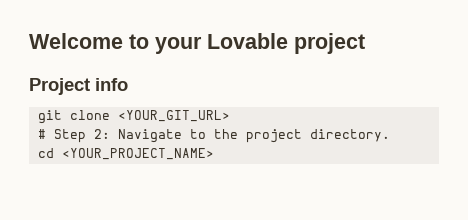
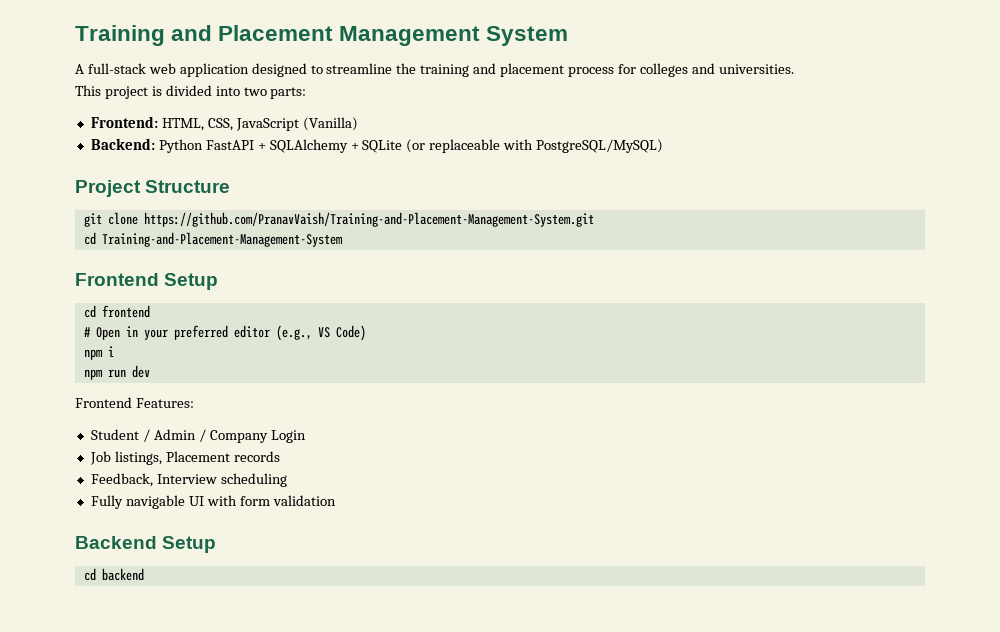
[29,33,365,54] Welcome to your Lovable project -> [75,25,569,46] [75,63,794,77] [75,85,307,99] [90,116,358,131] [90,138,664,153] Training and Placement Management System // A full-stack web application designed to streamline the training and placement process for colleges and universities. // This project is divided into two parts: // Frontend: HTML, CSS, JavaScript (Vanilla) // Backend: Python FastAPI + SQLAlchemy + SQLite (or replaceable with PostgreSQL/MySQL)
[95,78,128,91] info -> [145,180,231,193] Structure
[117,110,230,122] [37,129,390,143] [37,148,214,160] <YOUR_GIT_URL> // # Step 2: Navigate to the project directory. // cd <YOUR_PROJECT_NAME> -> [143,212,594,227] [83,232,343,247] [75,273,219,290] [83,305,150,318] [83,325,366,341] [83,346,114,360] [83,365,150,380] [75,397,194,408] [90,429,306,443] [89,451,280,465] [90,473,287,487] [90,495,336,509] [75,536,217,553] [83,568,144,581] https://github.com/PranavVaish/Training-and-Placement-Management-System.git // cd Training-and-Placement-Management-System // Frontend Setup // cd frontend // # Open in your preferred editor (e.g., VS Code) // npm i // npm run dev // Frontend Features: // Student / Admin / Company Login // Job listings, Placement records // Feedback, Interview scheduling // Fully navigable UI with form validation // Backend Setup // cd backend

